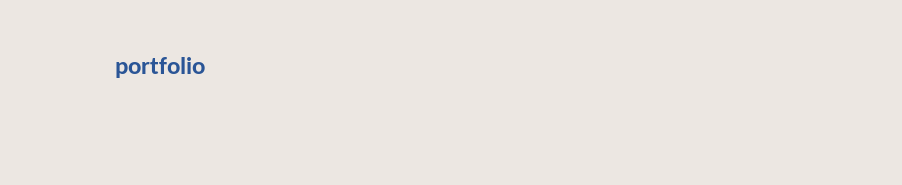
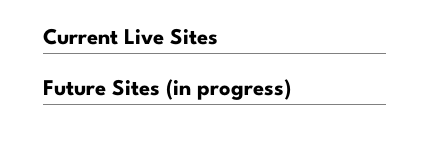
[115,57,205,78] portfolio -> [43,28,219,45] [43,79,292,100] Current Live Sites // Future Sites (in progress)

